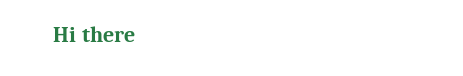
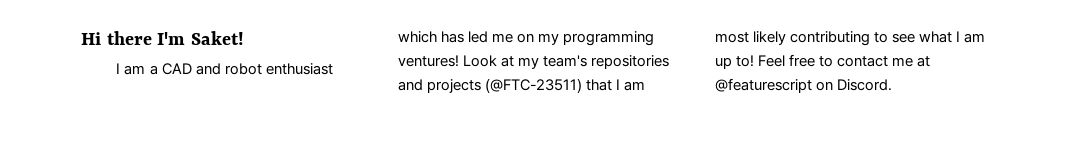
(135, 34) none -> [157,31,244,45] [116,63,333,75] [398,31,655,46] [398,55,670,69] [398,78,646,93] [715,31,986,46] [715,54,931,69] [715,78,893,93] I'm Saket! // I am a CAD and robot enthusiast which has led me on my programming ventures! Look at my team's repositories and projects (@FTC-23511) that I am most likely contributing to see what I am up to! Feel free to contact me at @featurescript on Discord.

